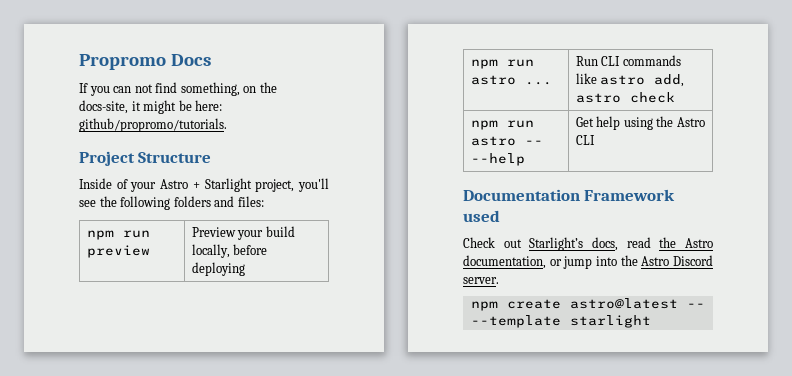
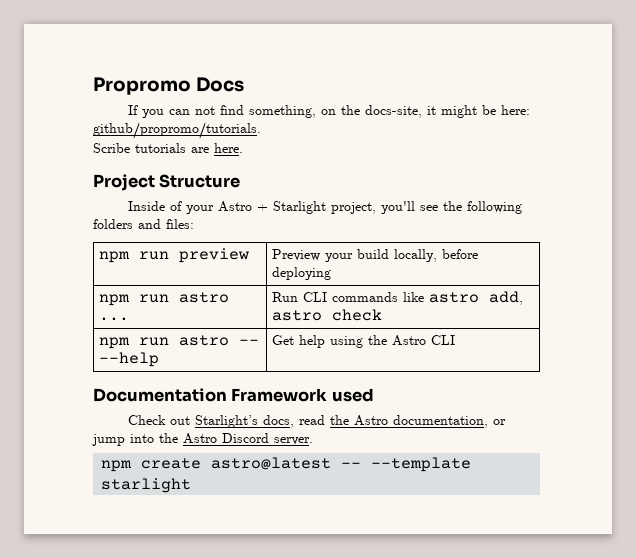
(227, 125) none -> [93,143,243,153] // Scribe tutorials are here.

